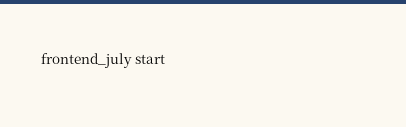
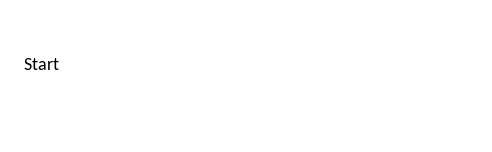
[41,53,165,68] frontend_july start -> [24,58,59,70] Start

